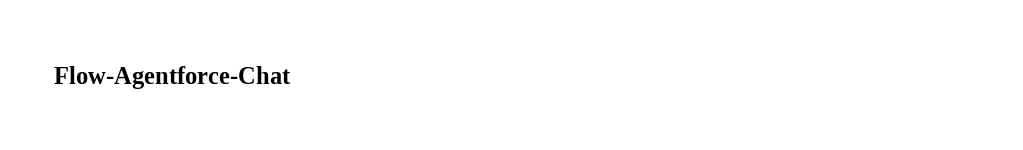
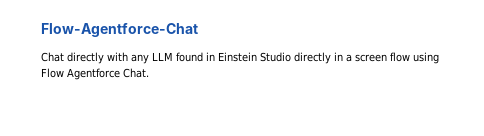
(291, 77) none -> [41,52,439,64] [41,68,149,80] // Chat directly with any LLM found in Einstein Studio directly in a screen flow using Flow Agentforce Chat.

